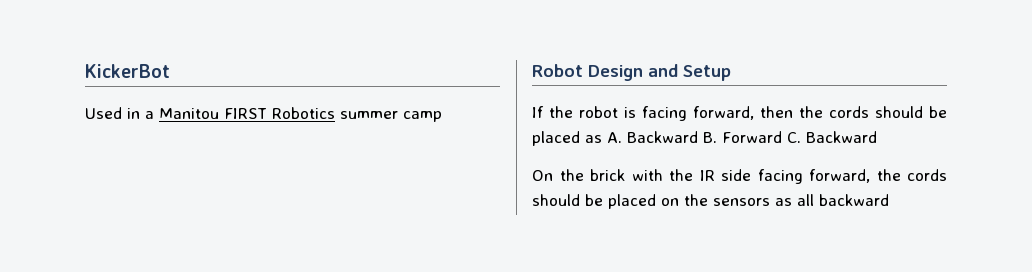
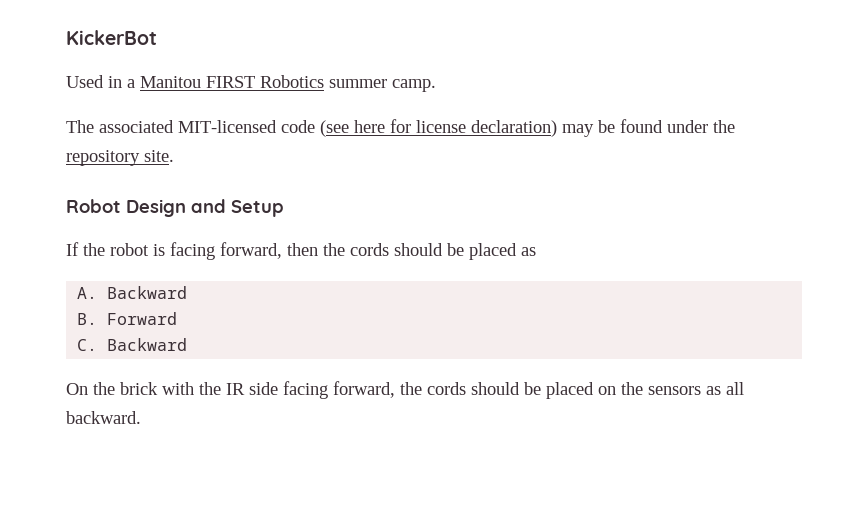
[403,111,442,122] camp -> [392,79,436,92] [66,119,735,137] [66,150,174,166] camp. // The associated MIT-licensed code (see here for license declaration) may be found under the repository site.
(602, 139) none -> (536, 251) //
(698, 137) none -> (188, 292) //
(782, 137) none -> (178, 318) //
[819,194,889,206] backward -> [66,411,141,424] backward.

